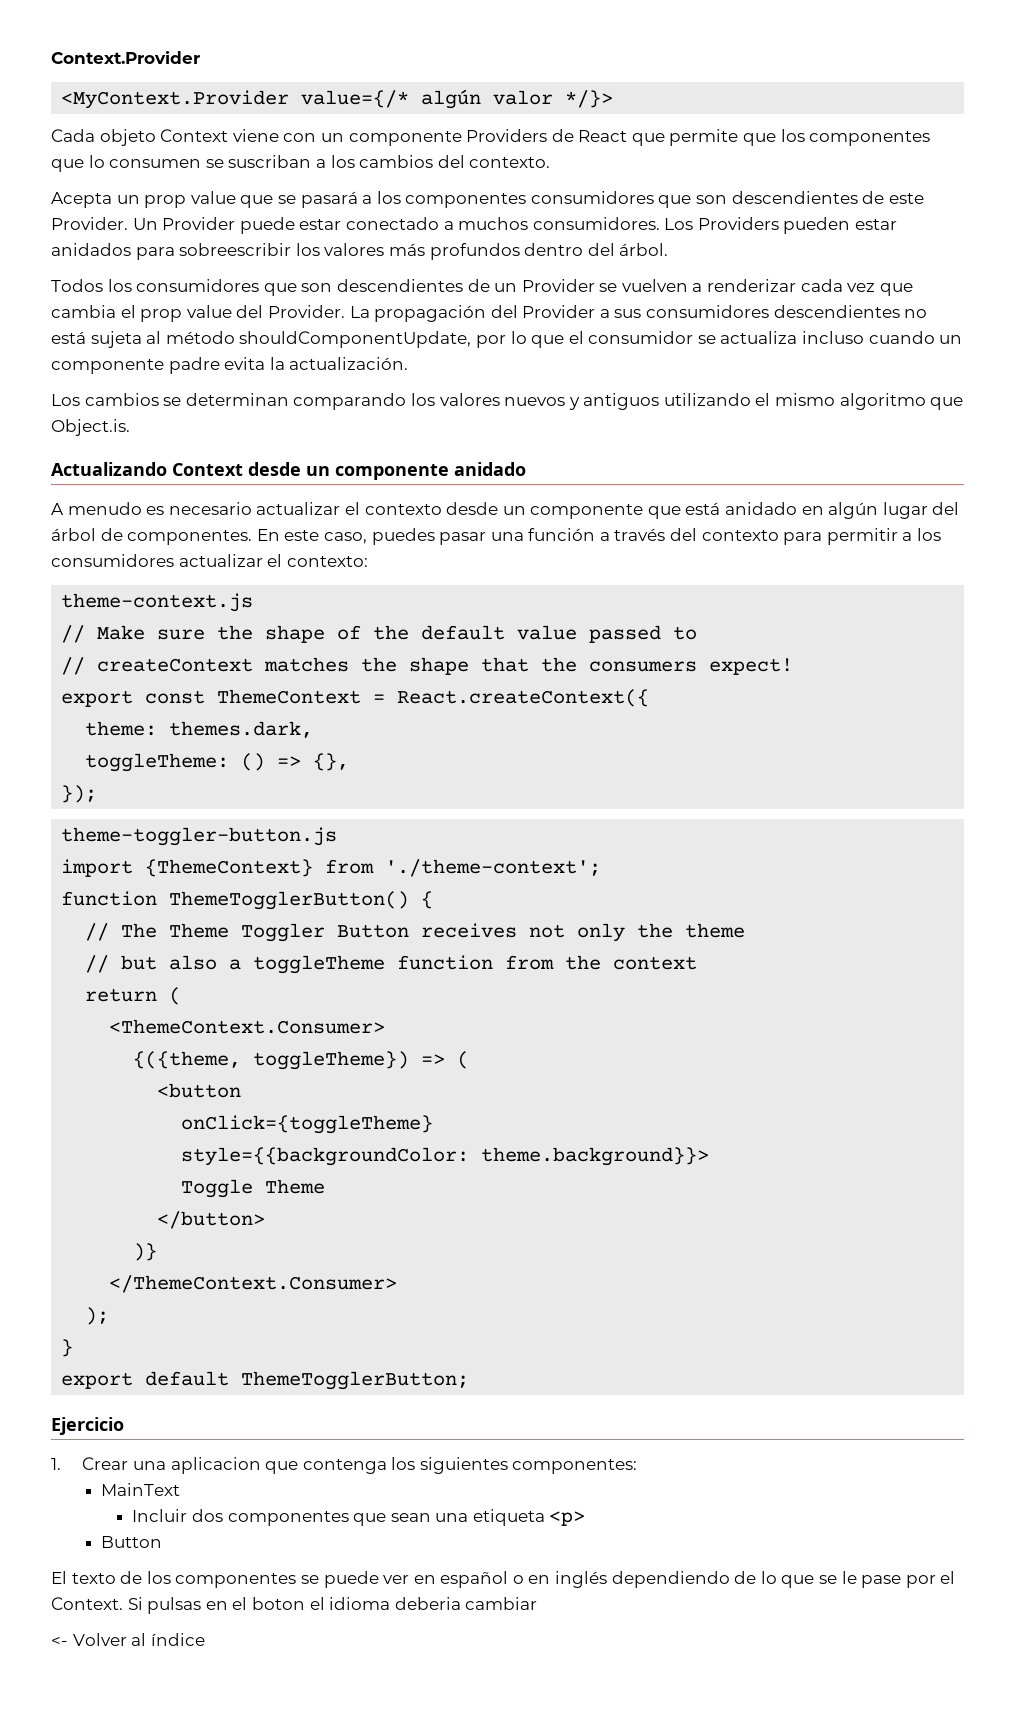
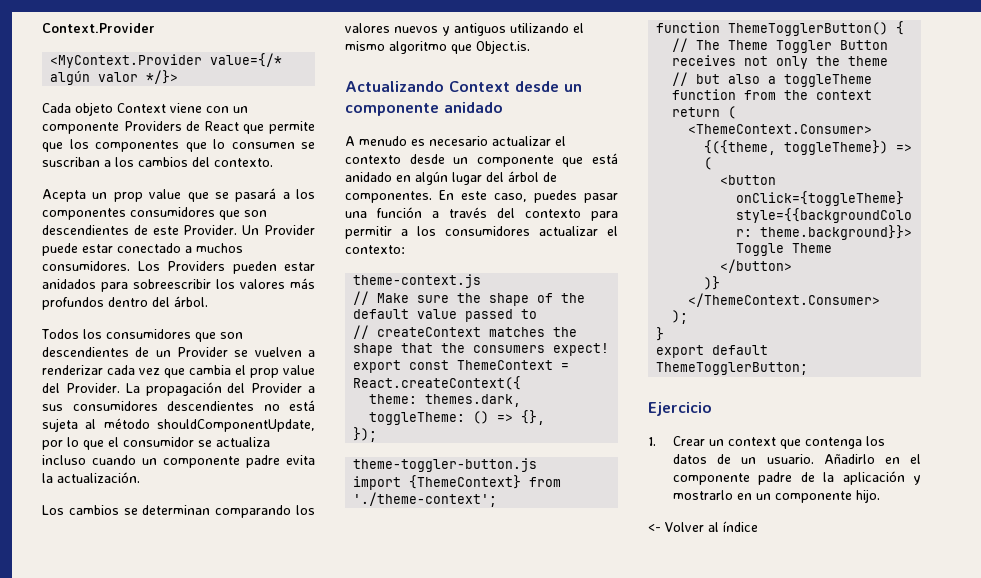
[132,1457,261,1474] una aplicacion -> [709,437,777,446] un context
[419,1457,638,1474] [101,1483,181,1496] [132,1509,586,1526] [101,1536,163,1548] [51,1571,956,1588] [51,1597,538,1614] siguientes componentes: // MainText // Incluir dos componentes que sean una etiqueta <p> // Button // El texto de los componentes se puede ver en español o en inglés dependiendo de lo que se le pase por el Context. Si pulsas en el boton el idioma deberia cambiar -> [673,454,921,464] [673,471,921,485] [673,489,881,503] datos de un usuario. Añadirlo en el componente padre de la aplicación y mostrarlo en un componente hijo.

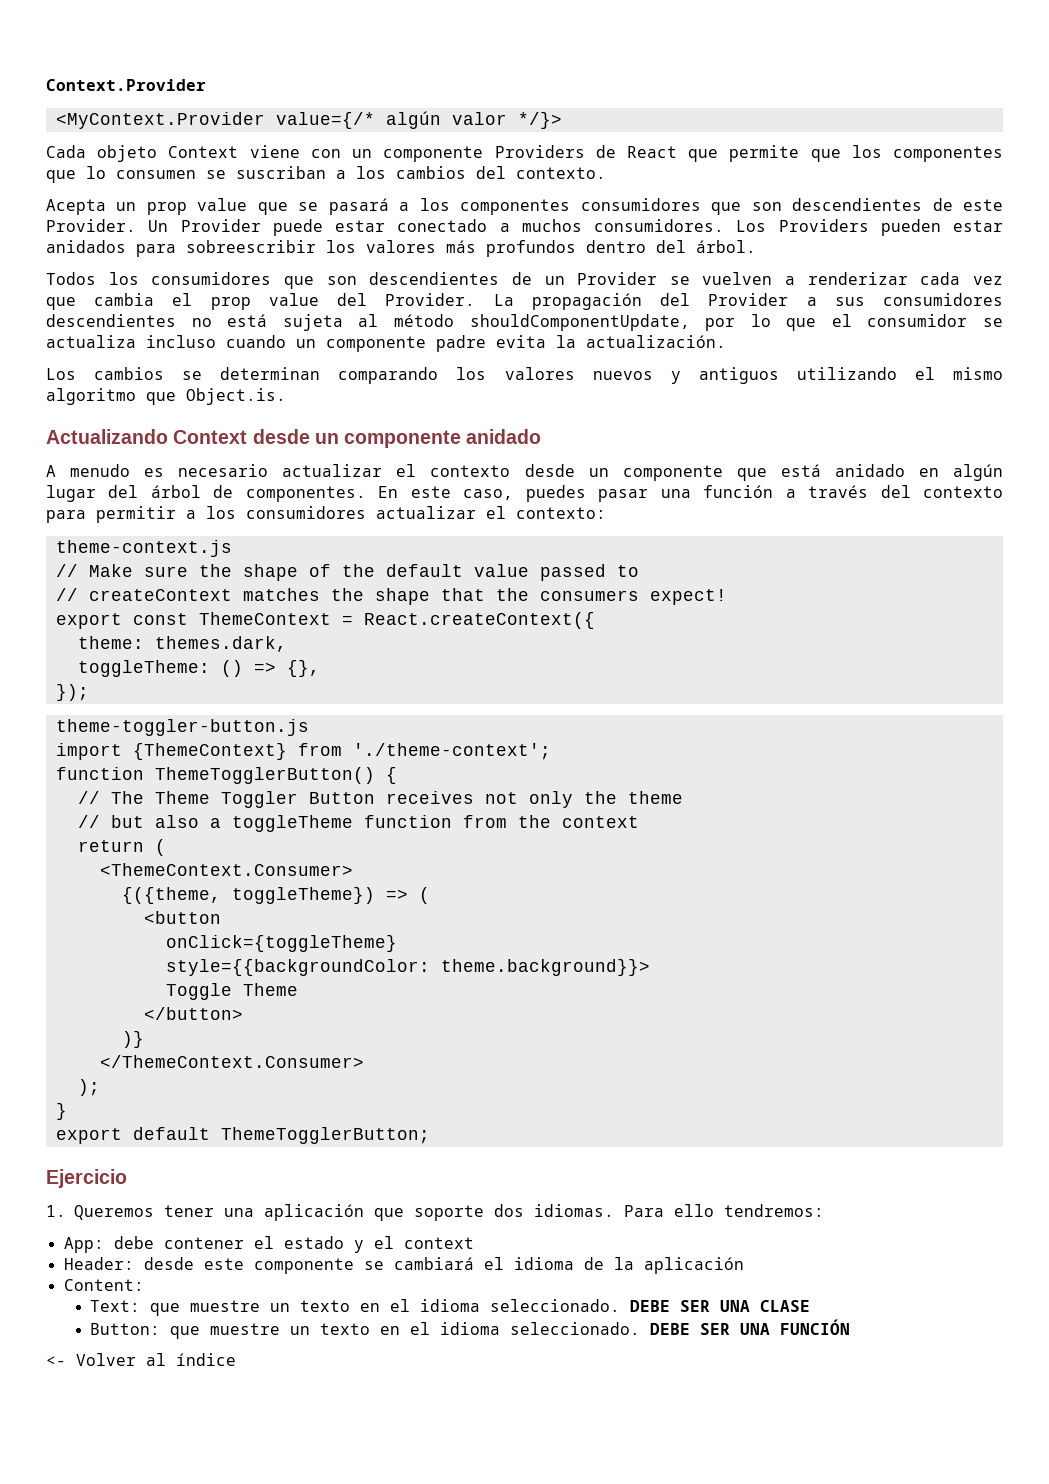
[673,436,886,449] [673,454,921,464] [673,471,921,485] [673,489,881,503] Crear un context que contenga los datos de un usuario. Añadirlo en el componente padre de la aplicación y mostrarlo en un componente hijo. -> [74,1204,824,1221] [63,1236,474,1253] [63,1257,744,1274] [63,1279,144,1291] [90,1299,811,1316] [90,1319,851,1339] Queremos tener una aplicación que soporte dos idiomas. Para ello tendremos: // App: debe contener el estado y el context // Header: desde este componente se cambiará el idioma de la aplicación // Content: // Text: que muestre un texto en el idioma seleccionado. DEBE SER UNA CLASE // Button: que muestre un texto en el idioma seleccionado. DEBE SER UNA FUNCIÓN

